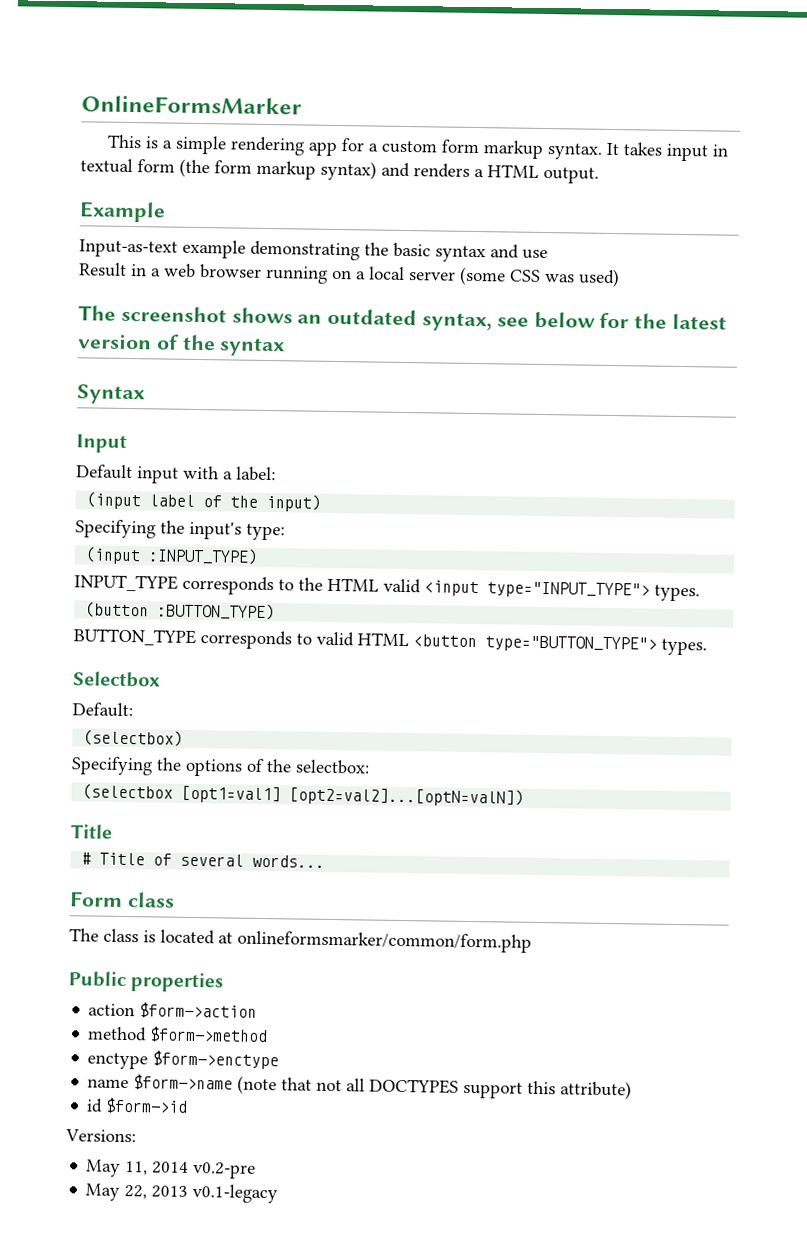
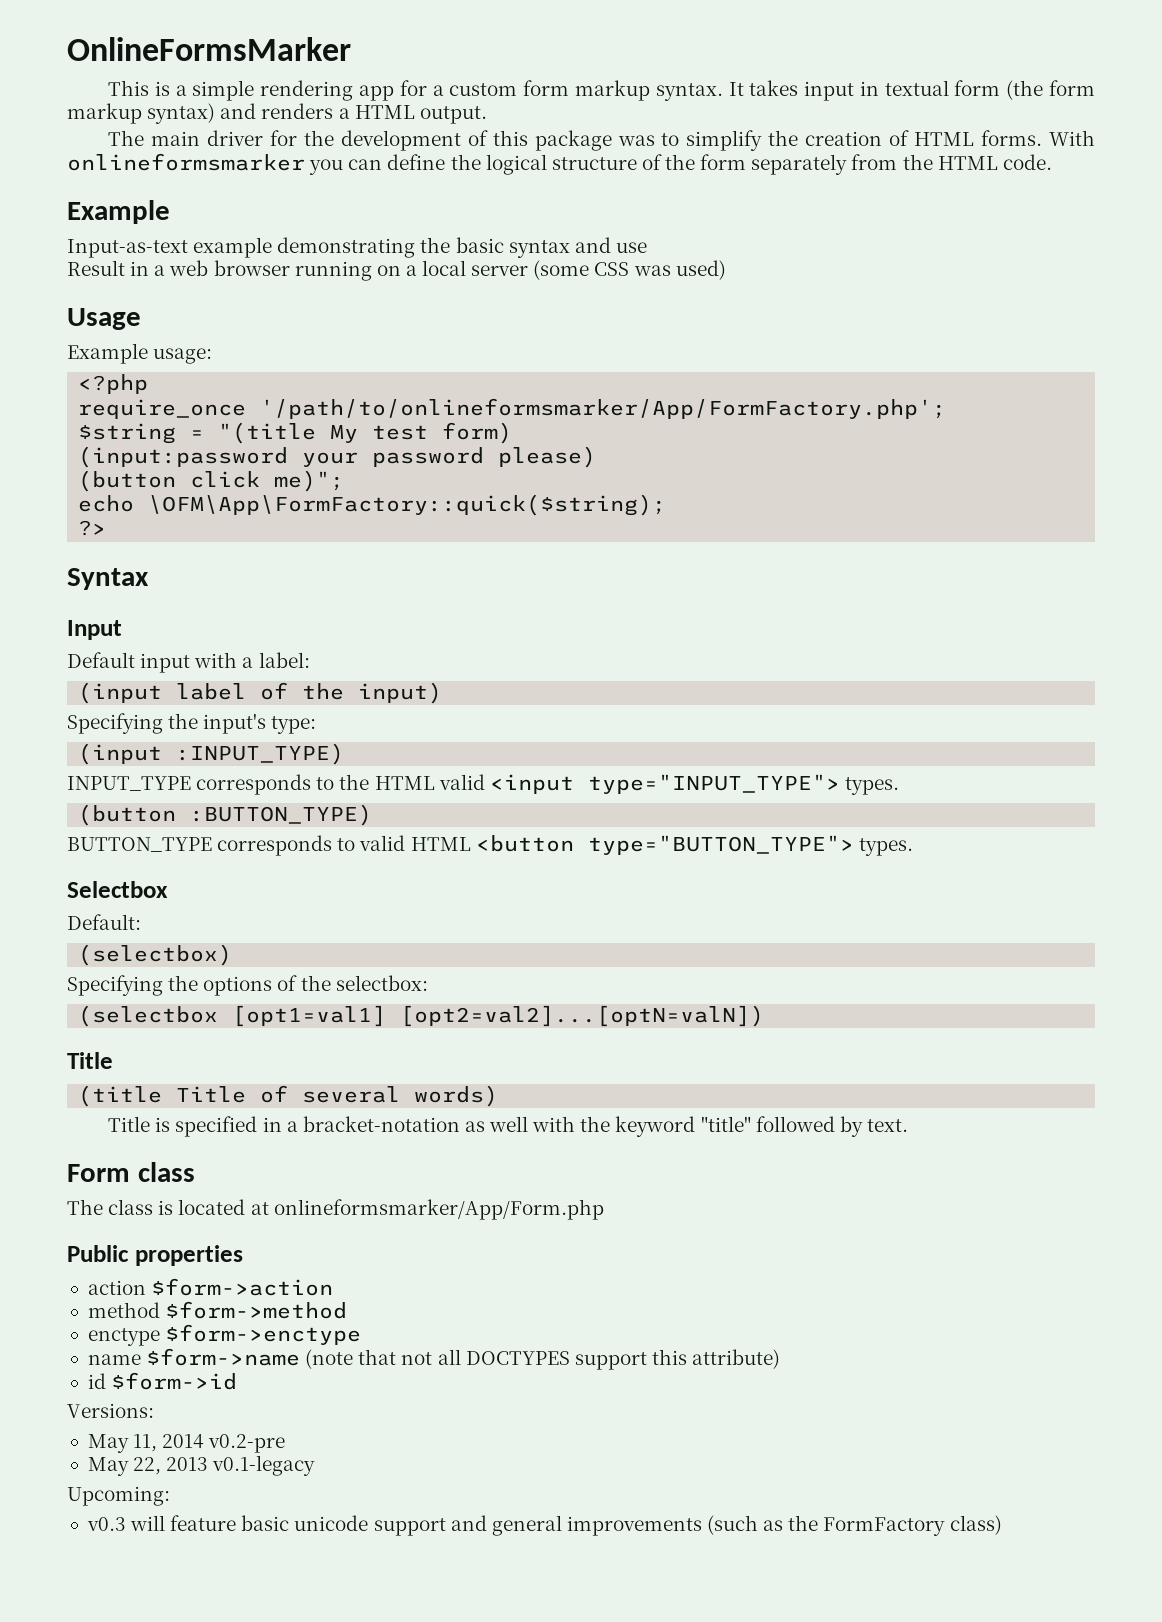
(599, 175) none -> [108,130,1095,151] [67,153,1052,175] // The main driver for the development of this package was to simplify the creation of HTML forms. With onlineformsmarker you can define the logical structure of the form separately from the HTML code.
[78,305,728,332] [77,334,287,357] The screenshot shows an outdated syntax, see below for the latest version of the syntax -> [67,308,141,330] [67,343,213,364] [78,374,149,394] [78,398,947,419] [78,422,513,444] [78,446,597,468] [78,470,345,492] [78,494,667,516] [78,520,107,536] Usage // Example usage: // <?php // require_once '/path/to/onlineformsmarker/App/FormFactory.php'; // $string = "(title My test form) // (input:password your password please) // (button click me)"; // echo \OFM\App\FormFactory::quick($string); // ?>
[81,852,92,865] # -> [78,1085,163,1107] (title
[252,854,326,868] words... -> [414,1085,499,1107] [108,1116,908,1137] words) // Title is specified in a bracket-notation as well with the keyword "title" followed by text.
[237,930,532,953] onlineformsmarker/common/form.php -> [273,1199,604,1220] onlineformsmarker/App/Form.php
(279, 1194) none -> [67,1486,170,1506] [86,1515,1002,1536] // Upcoming: // v0.3 will feature basic unicode support and general improvements (such as the FormFactory class)

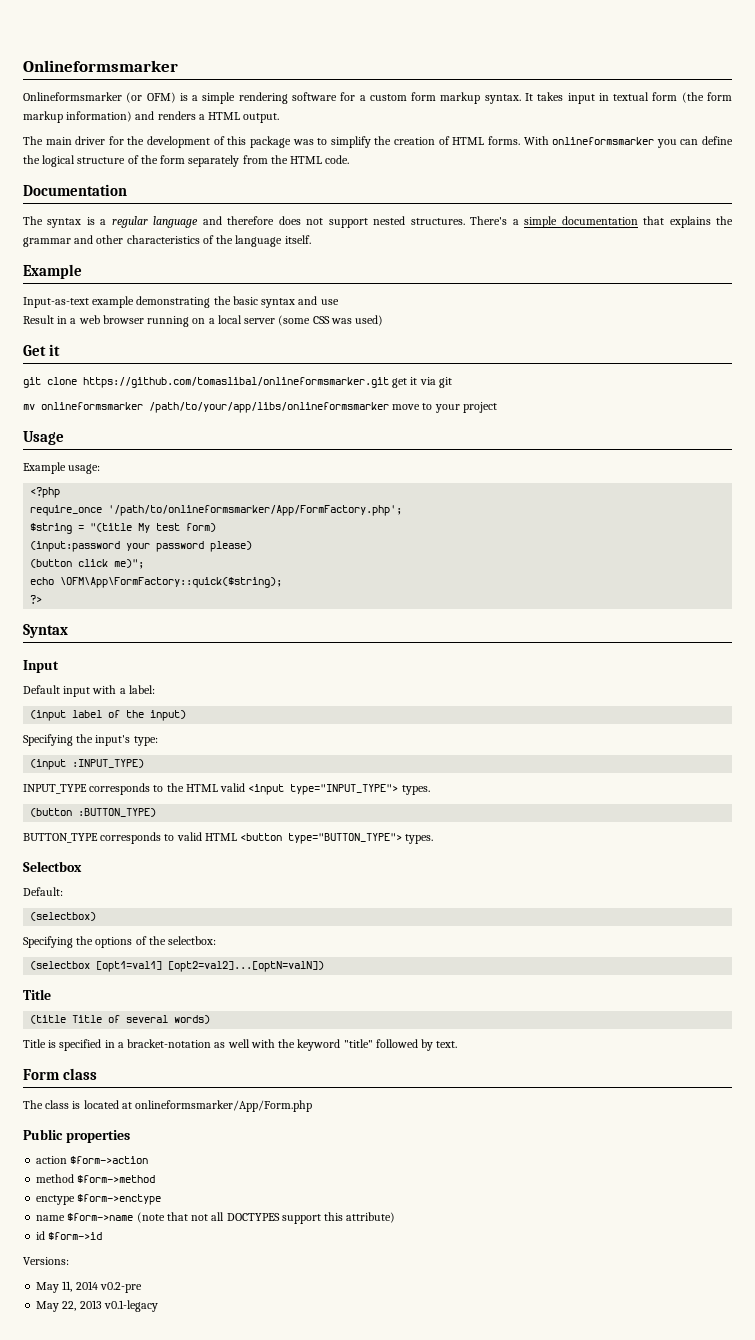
[67,37,351,61] [108,80,150,96] OnlineFormsMarker // This -> [23,60,178,72] [23,92,176,103] Onlineformsmarker // Onlineformsmarker (or OFM)
[359,85,395,101] app -> [291,92,337,101] software
[147,103,216,124] syntax) -> [66,111,133,122] information)
(1052, 162) none -> [23,184,127,196] [23,216,733,228] [23,235,311,247] // Documentation // The syntax is a regular language and therefore does not support nested structures. There's a simple documentation that explains the grammar and other characteristics of the language itself.
(726, 270) none -> [23,344,61,356] [23,377,452,388] [23,402,497,413] // Get it // git clone https://github.com/tomaslibal/onlineformsmarker.git get it via git // mv onlineformsmarker /path/to/your/app/libs/onlineformsmarker move to your project
[67,1486,170,1506] [86,1515,1002,1536] // Upcoming: // v0.3 will feature basic unicode support and general improvements (such as the FormFactory class) -> (158, 1306) none

